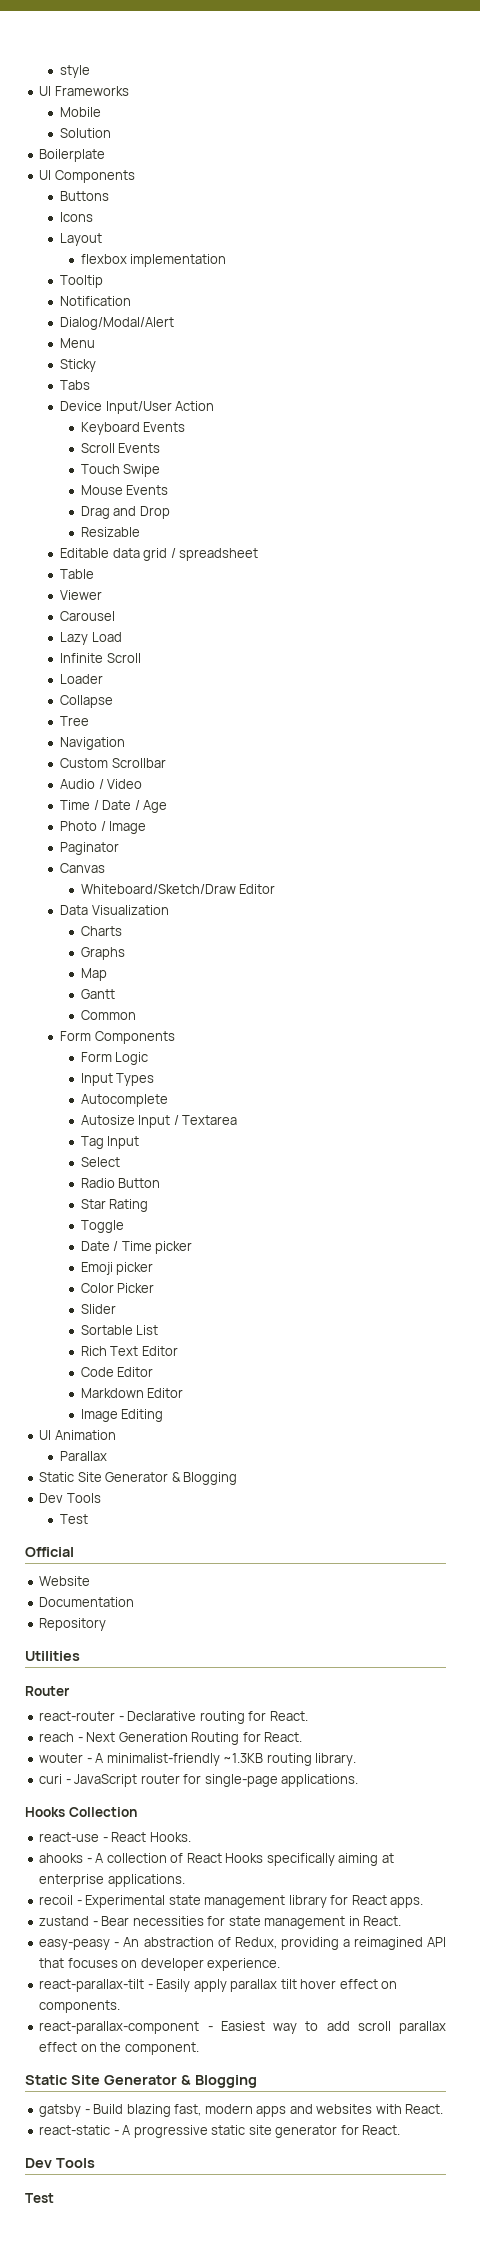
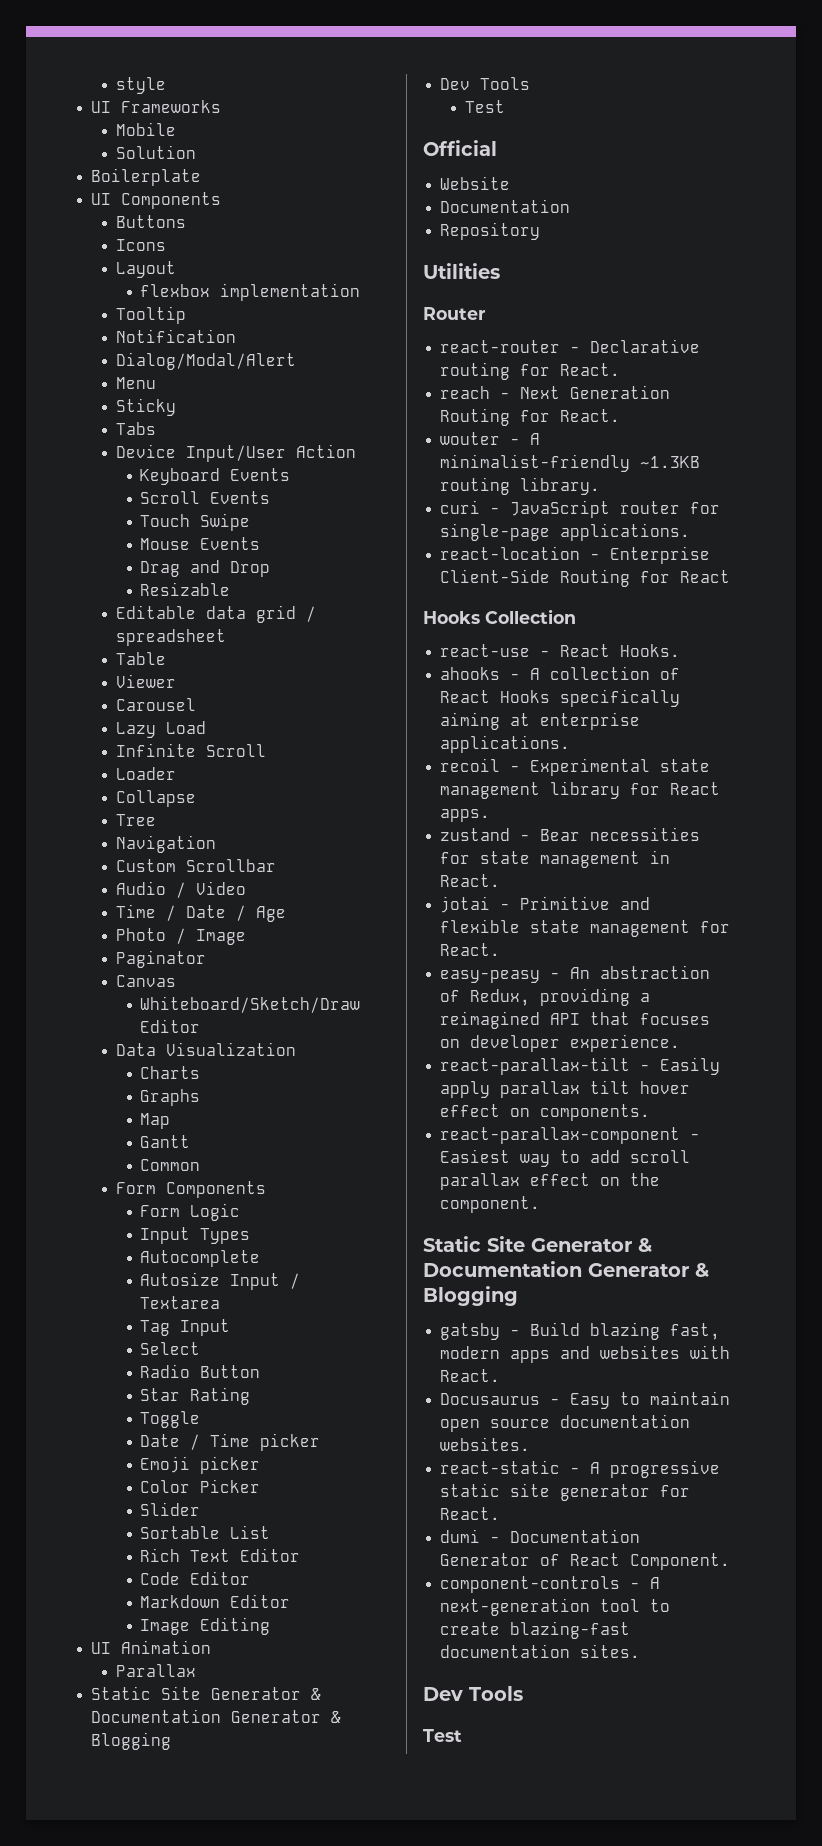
(181, 1477) none -> [91,1709,342,1723] Documentation Generator &
(359, 1780) none -> [440,546,711,564] [440,569,731,587] // react-location - Enterprise Client-Side Routing for React
(402, 1921) none -> [440,896,651,913] [440,919,731,937] [440,943,501,956] // jotai - Primitive and flexible state management for React.
(191, 2080) none -> [423,1261,709,1277] Documentation Generator &
(444, 2109) none -> [440,1391,731,1409] [440,1414,691,1432] [440,1437,531,1451] // Docusaurus - Easy to maintain open source documentation websites.
(401, 2130) none -> [440,1529,641,1543] [440,1553,731,1570] [440,1576,661,1593] [440,1598,671,1616] [440,1621,631,1639] [440,1644,641,1658] // dumi - Documentation Generator of React Component. // component-controls - A next-generation tool to create blazing-fast documentation sites.

